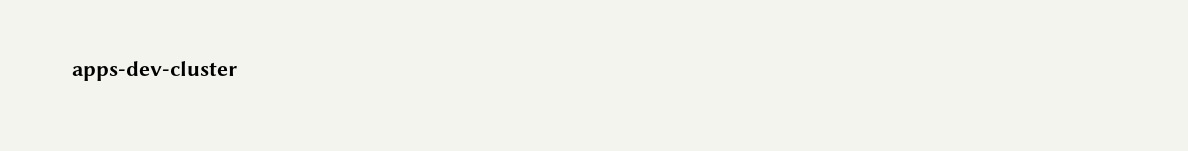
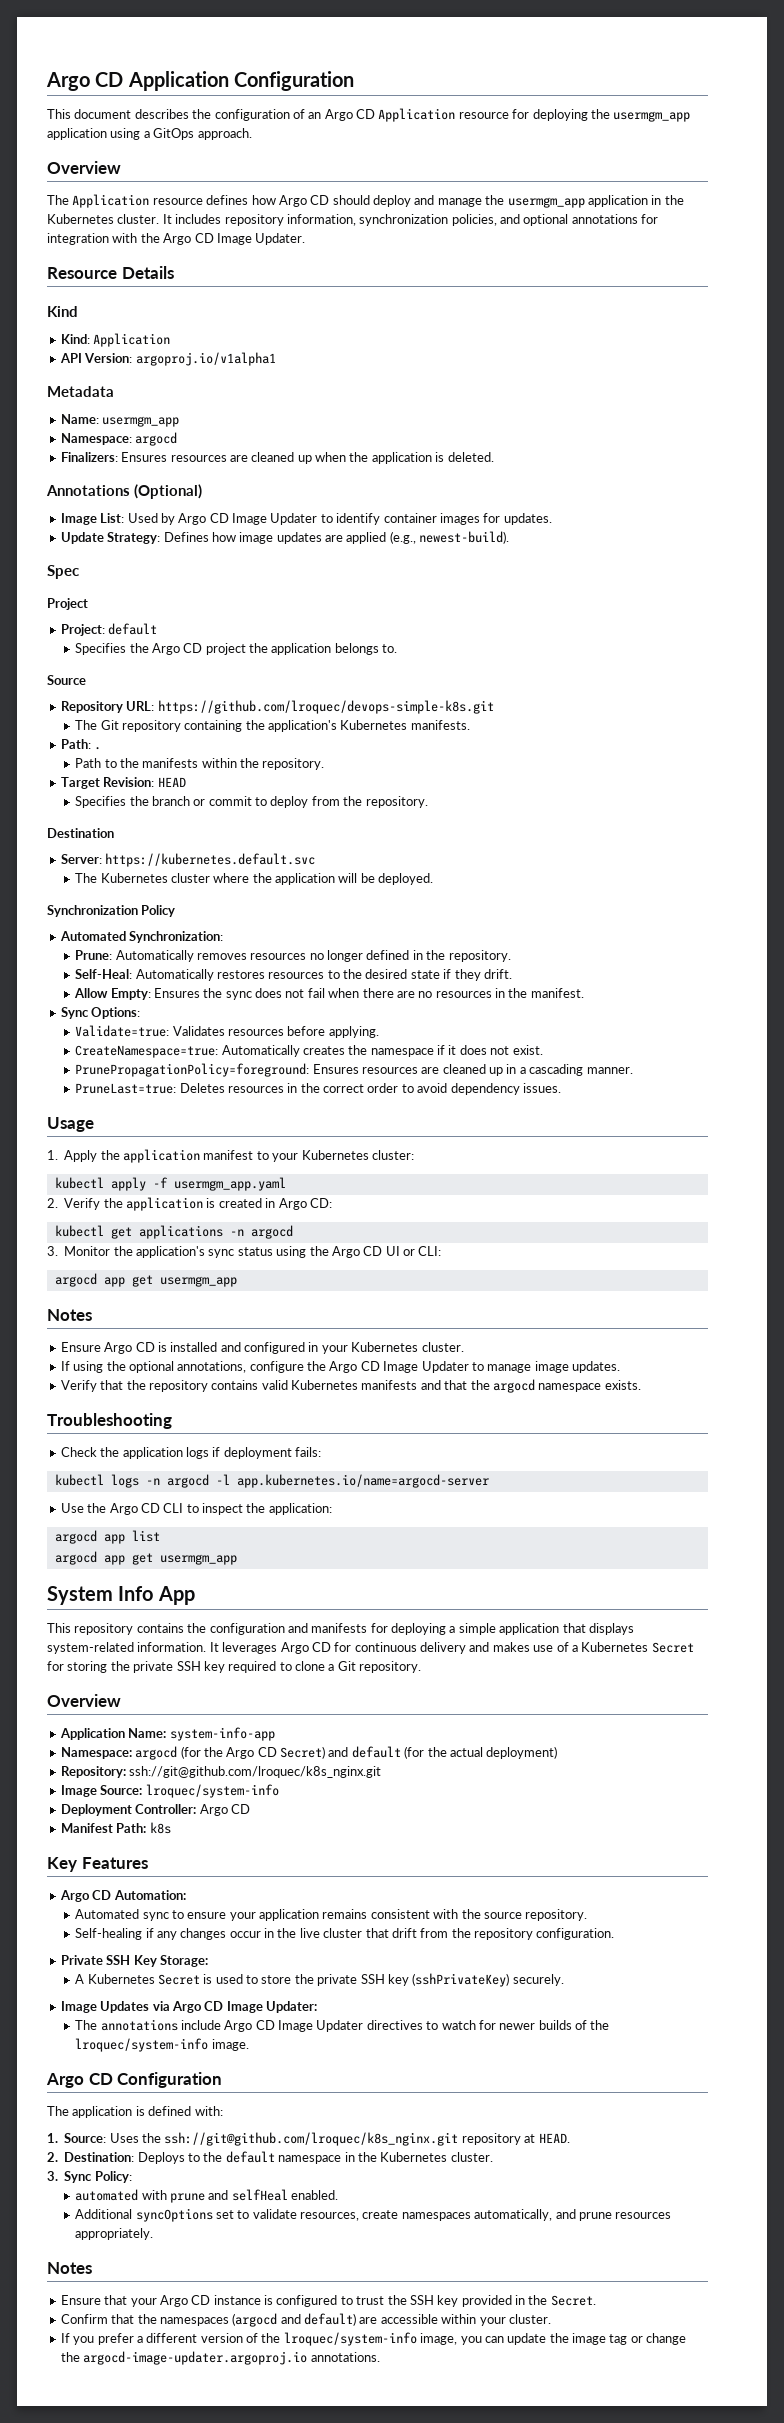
[72,61,237,81] apps-dev-cluster -> [46,71,354,91] [47,108,691,122] [47,128,252,140] [47,161,121,174] [47,194,684,208] [47,214,659,226] [47,233,306,245] [47,266,174,279] [47,306,78,317] [60,333,171,347] [59,352,276,366] [47,386,114,397] [60,414,180,427] [60,432,178,446] [60,452,494,464] [46,484,202,499] [60,513,552,525] [60,531,510,544] [47,565,79,579] [47,598,88,610] [60,623,158,636] [75,643,398,655] [47,675,86,685] [60,700,494,714] [75,720,470,732] [60,739,102,750] [75,758,325,770] [60,777,186,789] [75,796,428,808] [47,828,114,838] [60,853,316,867] [75,873,434,885] [47,905,176,917] [59,931,224,943] [75,950,511,962] [75,969,512,981] [74,988,584,1000] [60,1007,141,1019] [75,1025,379,1038] [75,1045,543,1058] [75,1063,633,1077] [75,1083,561,1095] [47,1117,94,1132] [47,1149,414,1163] [54,1177,286,1191] [47,1197,332,1211] [54,1225,293,1239] [47,1246,442,1258] [54,1273,237,1287] [47,1309,92,1321] [60,1342,464,1354] [60,1361,620,1373] [60,1379,641,1393] [47,1413,172,1429] [60,1447,321,1459] [54,1474,489,1488] [60,1503,332,1515] [54,1530,160,1544] [54,1551,237,1565] [47,1586,195,1605] [47,1623,634,1635] [47,1642,694,1654] [47,1661,422,1673] [47,1694,121,1707] [59,1727,275,1741] [60,1746,558,1760] [60,1766,382,1778] [60,1784,279,1798] [60,1804,250,1816] [60,1822,171,1834] [47,1857,148,1872] [59,1890,186,1902] [75,1909,588,1921] [75,1928,615,1940] [60,1955,208,1967] [75,1973,564,1987] [60,2001,317,2013] [75,2019,610,2032] [75,2038,249,2052] [46,2072,223,2088] [47,2106,223,2118] [47,2132,570,2146] [47,2151,493,2164] [47,2171,132,2183] [75,2189,339,2203] [75,2208,672,2222] [75,2228,154,2240] [47,2262,92,2274] [60,2295,596,2307] [60,2313,551,2327] [60,2332,687,2346] [60,2351,380,2365] Argo CD Application Configuration // This document describes the configuration of an Argo CD Application resource for deploying the usermgm_app application using a GitOps approach. // Overview // The Application resource defines how Argo CD should deploy and manage the usermgm_app application in the Kubernetes cluster. It includes repository information, synchronization policies, and optional annotations for integration with the Argo CD Image Updater. // Resource Details // Kind // Kind: Application // API Version: argoproj.io/v1alpha1 // Metadata // Name: usermgm_app // Namespace: argocd // Finalizers: Ensures resources are cleaned up when the application is deleted. // Annotations (Optional) // Image List: Used by Argo CD Image Updater to identify container images for updates. // Update Strategy: Defines how image updates are applied (e.g., newest-build). // Spec // Project // Project: default // Specifies the Argo CD project the application belongs to. // Source // Repository URL: https://github.com/lroquec/devops-simple-k8s.git // The Git repository containing the application's Kubernetes manifests. // Path: . // Path to the manifests within the repository. // Target Revision: HEAD // Specifies the branch or commit to deploy from the repository. // Destination // Server: https://kubernetes.default.svc // The Kubernetes cluster where the application will be deployed. // Synchronization Policy // Automated Synchronization: // Prune: Automatically removes resources no longer defined in the repository. // Self-Heal: Automatically restores resources to the desired state if they drift. // Allow Empty: Ensures the sync does not fail when there are no resources in the manifest. // Sync Options: // Validate=true: Validates resources before applying. // CreateNamespace=true: Automatically creates the namespace if it does not exist. // PrunePropagationPolicy=foreground: Ensures resources are cleaned up in a cascading manner. // PruneLast=true: Deletes resources in the correct order to avoid dependency issues. // Usage // 1. Apply the application manifest to your Kubernetes cluster: // kubectl apply -f usermgm_app.yaml // 2. Verify the application is created in Argo CD: // kubectl get applications -n argocd // 3. Monitor the application's sync status using the Argo CD UI or CLI: // argocd app get usermgm_app // Notes // Ensure Argo CD is installed and configured in your Kubernetes cluster. // If using the optional annotations, configure the Argo CD Image Updater to manage image updates. // Verify that the repository contains valid Kubernetes manifests and that the argocd namespace exists. // Troubleshooting // Check the application logs if deployment fails: // kubectl logs -n argocd -l app.kubernetes.io/name=argocd-server // Use the Argo CD CLI to inspect the application: // argocd app list // argocd app get usermgm_app // System Info App // This repository contains the configuration and manifests for deploying a simple application that displays system-related information. It leverages Argo CD for continuous delivery and makes use of a Kubernetes Secret for storing the private SSH key required to clone a Git repository. // Overview // Application Name: system-info-app // Namespace: argocd (for the Argo CD Secret) and default (for the actual deployment) // Repository: ssh://git@github.com/lroquec/k8s_nginx.git // Image Source: lroquec/system-info // Deployment Controller: Argo CD // Manifest Path: k8s // Key Features // Argo CD Automation: // Automated sync to ensure your application remains consistent with the source repository. // Self-healing if any changes occur in the live cluster that drift from the repository configuration. // Private SSH Key Storage: // A Kubernetes Secret is used to store the private SSH key (sshPrivateKey) securely. // Image Updates via Argo CD Image Updater: // The annotations include Argo CD Image Updater directives to watch for newer builds of the lroquec/system-info image. // Argo CD Configuration // The application is defined with: // 1. Source: Uses the ssh://git@github.com/lroquec/k8s_nginx.git repository at HEAD. // 2. Destination: Deploys to the default namespace in the Kubernetes cluster. // 3. Sync Policy: // automated with prune and selfHeal enabled. // Additional syncOptions set to validate resources, create namespaces automatically, and prune resources appropriately. // Notes // Ensure that your Argo CD instance is configured to trust the SSH key provided in the Secret. // Confirm that the namespaces (argocd and default) are accessible within your cluster. // If you prefer a different version of the lroquec/system-info image, you can update the image tag or change the argocd-image-updater.argoproj.io annotations.

